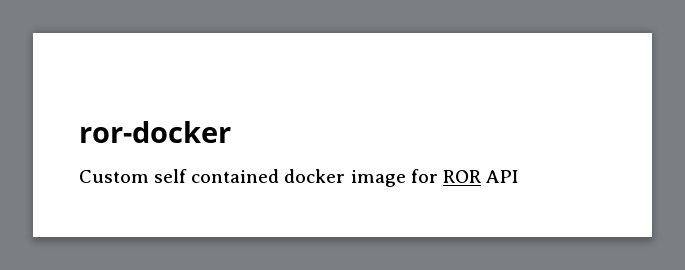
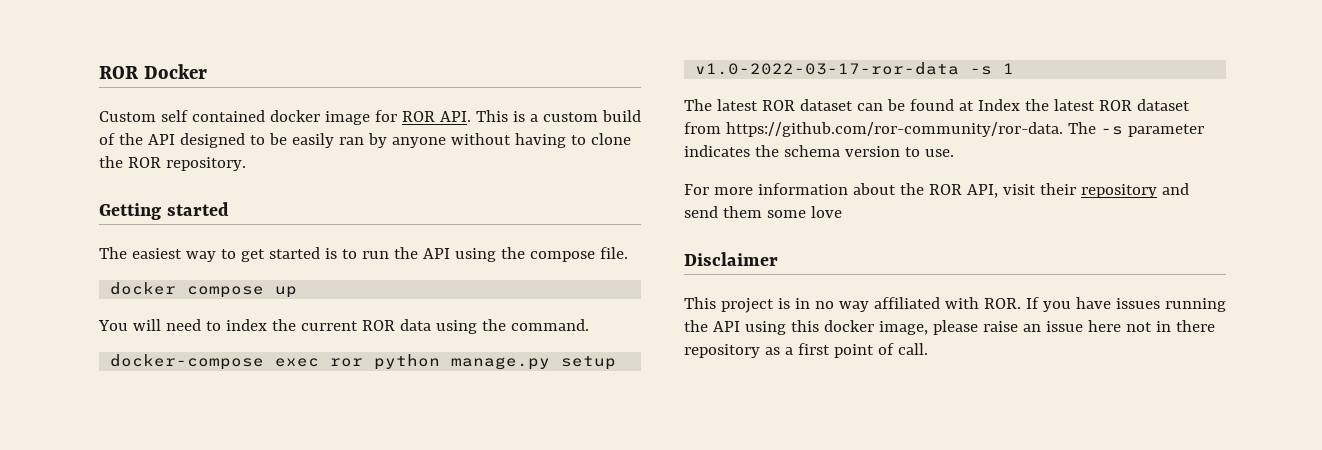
[79,121,231,143] ror-docker -> [99,64,207,79] ROR Docker
[485,170,519,183] API -> [439,110,641,122] [99,133,631,148] [99,156,246,171] [99,202,229,220] [99,247,628,262] [110,282,298,298] [98,319,589,334] [110,354,617,370] [695,62,1015,75] [684,99,1190,111] [684,122,1204,137] [684,145,954,157] [684,183,1189,198] [684,206,842,218] [684,252,778,266] [684,297,1226,313] [684,320,1215,335] [684,343,928,358] API. This is a custom build of the API designed to be easily ran by anyone without having to clone the ROR repository. // Getting started // The easiest way to get started is to run the API using the compose file. // docker compose up // You will need to index the current ROR data using the command. // docker-compose exec ror python manage.py setup v1.0-2022-03-17-ror-data -s 1 // The latest ROR dataset can be found at Index the latest ROR dataset from https://github.com/ror-community/ror-data. The -s parameter indicates the schema version to use. // For more information about the ROR API, visit their repository and send them some love // Disclaimer // This project is in no way affiliated with ROR. If you have issues running the API using this docker image, please raise an issue here not in there repository as a first point of call.

